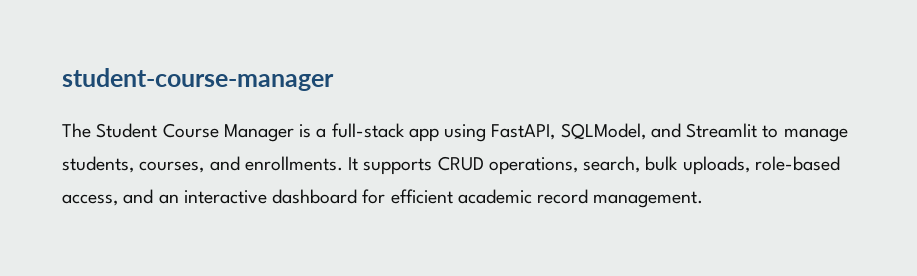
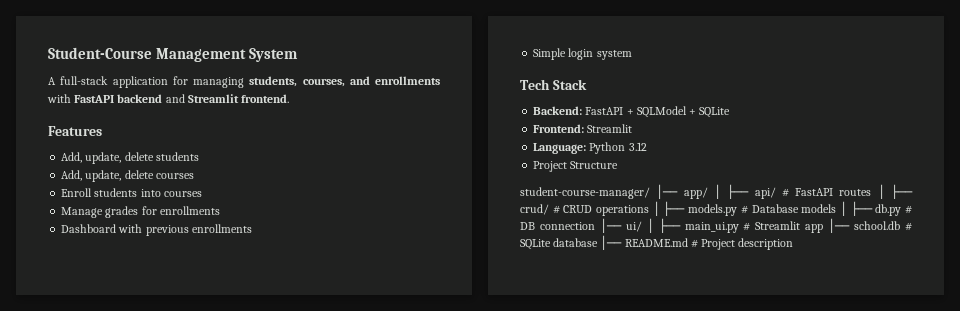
[62,68,334,91] [62,123,848,142] [62,156,840,175] [62,189,704,208] student-course-manager // The Student Course Manager is a full-stack app using FastAPI, SQLModel, and Streamlit to manage students, courses, and enrollments. It supports CRUD operations, search, bulk uploads, role-based access, and an interactive dashboard for efficient academic record management. -> [48,47,299,62] [48,76,440,88] [47,94,290,103] [48,126,102,136] [61,152,199,164] [61,170,194,182] [61,188,202,197] [61,206,220,218] [61,224,252,236] [533,48,632,60] [520,79,587,90] [533,106,731,118] [533,124,633,133] [533,142,647,154] [533,161,619,172] [520,184,914,199] [520,201,912,216] [520,218,912,233] [520,235,794,250] Student-Course Management System // A full-stack application for managing students, courses, and enrollments with FastAPI backend and Streamlit frontend. // Features // Add, update, delete students // Add, update, delete courses // Enroll students into courses // Manage grades for enrollments // Dashboard with previous enrollments // Simple login system // Tech Stack // Backend: FastAPI + SQLModel + SQLite // Frontend: Streamlit // Language: Python 3.12 // Project Structure // student-course-manager/ │── app/ │ ├── api/ # FastAPI routes │ ├── crud/ # CRUD operations │ ├── models.py # Database models │ ├── db.py # DB connection │── ui/ │ ├── main_ui.py # Streamlit app │── school.db # SQLite database │── README.md # Project description

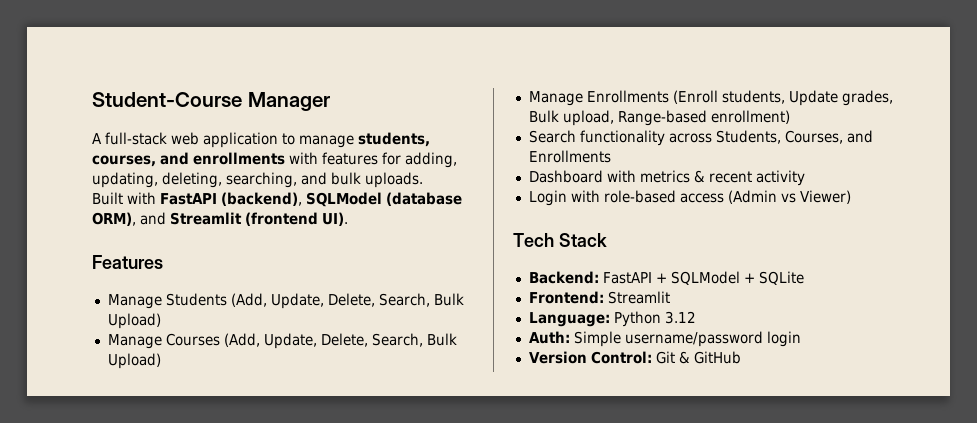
[156,48,299,62] Management System -> [247,92,330,111] Manager
[112,76,244,88] application for managing -> [171,132,354,148] web application to manage
[74,94,290,103] [48,126,102,136] [61,152,199,164] [61,170,194,182] [61,188,202,197] [61,206,220,218] [61,224,252,236] [533,48,632,60] FastAPI backend and Streamlit frontend. // Features // Add, update, delete students // Add, update, delete courses // Enroll students into courses // Manage grades for enrollments // Dashboard with previous enrollments // Simple login system -> [322,152,457,168] [92,172,423,188] [92,192,462,207] [92,212,348,226] [92,255,163,269] [107,293,464,309] [107,313,161,329] [107,333,457,349] [107,353,161,369] [528,90,893,106] [528,110,790,126] [528,130,873,146] [528,150,611,163] [528,170,805,186] [528,190,851,206] features for adding, updating, deleting, searching, and bulk uploads. // Built with FastAPI (backend), SQLModel (database ORM), and Streamlit (frontend UI). // Features // Manage Students (Add, Update, Delete, Search, Bulk Upload) // Manage Courses (Add, Update, Delete, Search, Bulk Upload) // Manage Enrollments (Enroll students, Update grades, Bulk upload, Range-based enrollment) // Search functionality across Students, Courses, and Enrollments // Dashboard with metrics & recent activity // Login with role-based access (Admin vs Viewer)
[533,161,619,172] [520,184,914,199] [520,201,912,216] [520,218,912,233] [520,235,794,250] Project Structure // student-course-manager/ │── app/ │ ├── api/ # FastAPI routes │ ├── crud/ # CRUD operations │ ├── models.py # Database models │ ├── db.py # DB connection │── ui/ │ ├── main_ui.py # Streamlit app │── school.db # SQLite database │── README.md # Project description -> [528,331,801,347] [528,351,741,364] Auth: Simple username/password login // Version Control: Git & GitHub

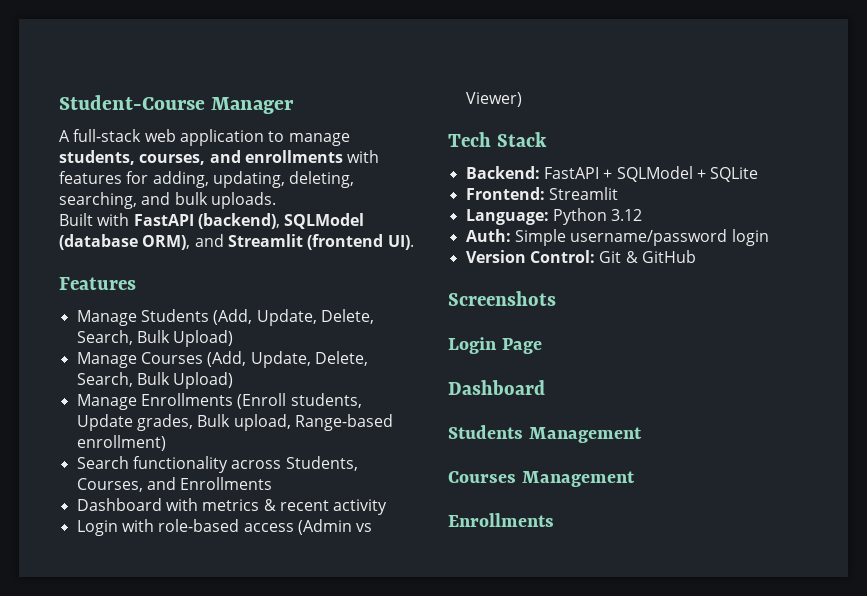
(741, 357) none -> [448,291,556,306] [448,337,542,354] [448,380,545,395] [448,425,642,443] [448,471,635,487] [448,513,554,527] // Screenshots // Login Page // Dashboard // Students Management // Courses Management // Enrollments

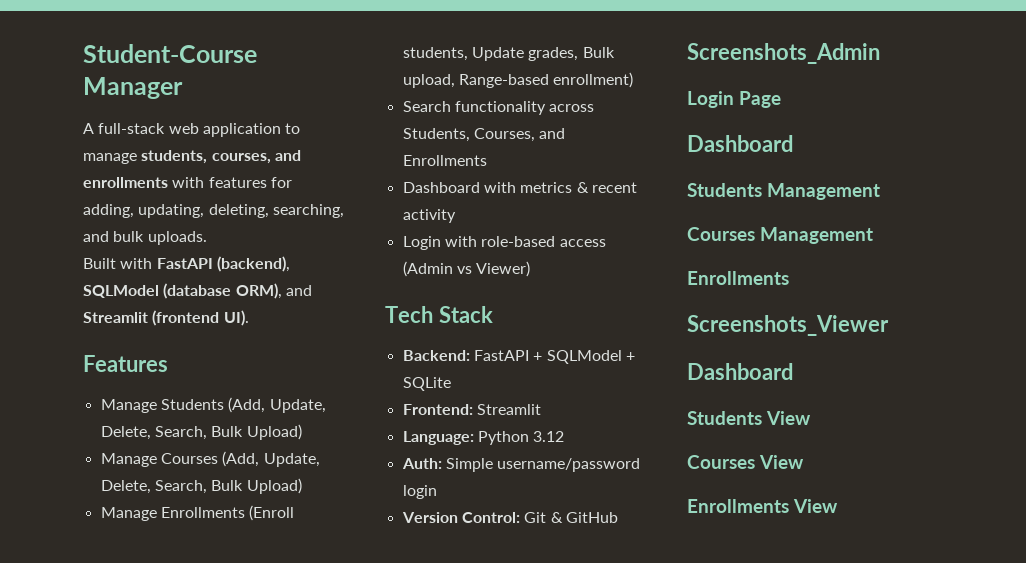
[448,291,556,306] Screenshots -> [687,43,880,64] Screenshots_Admin
(554, 520) none -> [687,315,889,336] [687,363,793,380] [687,411,811,425] [687,455,804,469] [687,499,838,513] // Screenshots_Viewer // Dashboard // Students View // Courses View // Enrollments View

